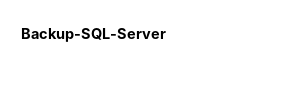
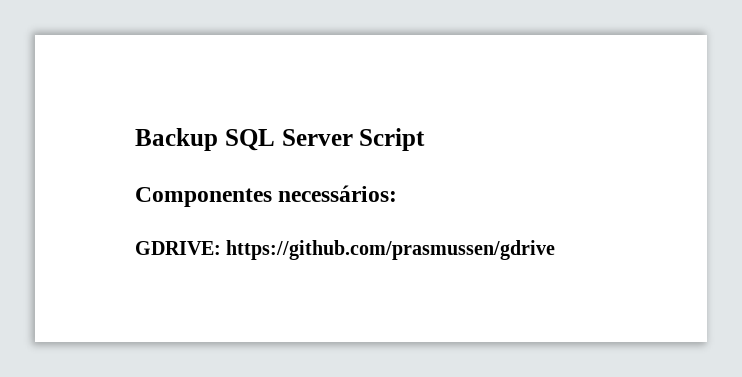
[21,28,166,42] Backup-SQL-Server -> [135,128,426,151] [135,185,398,207] [135,240,556,260] Backup SQL Server Script // Componentes necessários: // GDRIVE: https://github.com/prasmussen/gdrive

